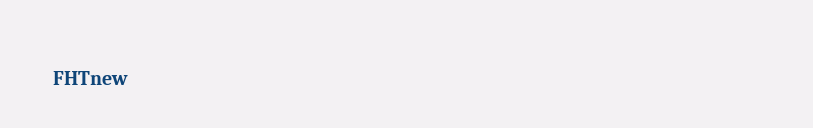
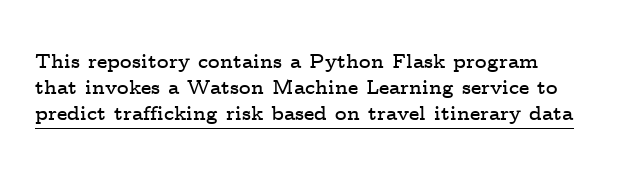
[53,71,128,85] FHTnew -> [35,54,538,72] [35,78,558,98] [35,106,574,124] This repository contains a Python Flask program that invokes a Watson Machine Learning service to predict trafficking risk based on travel itinerary data

